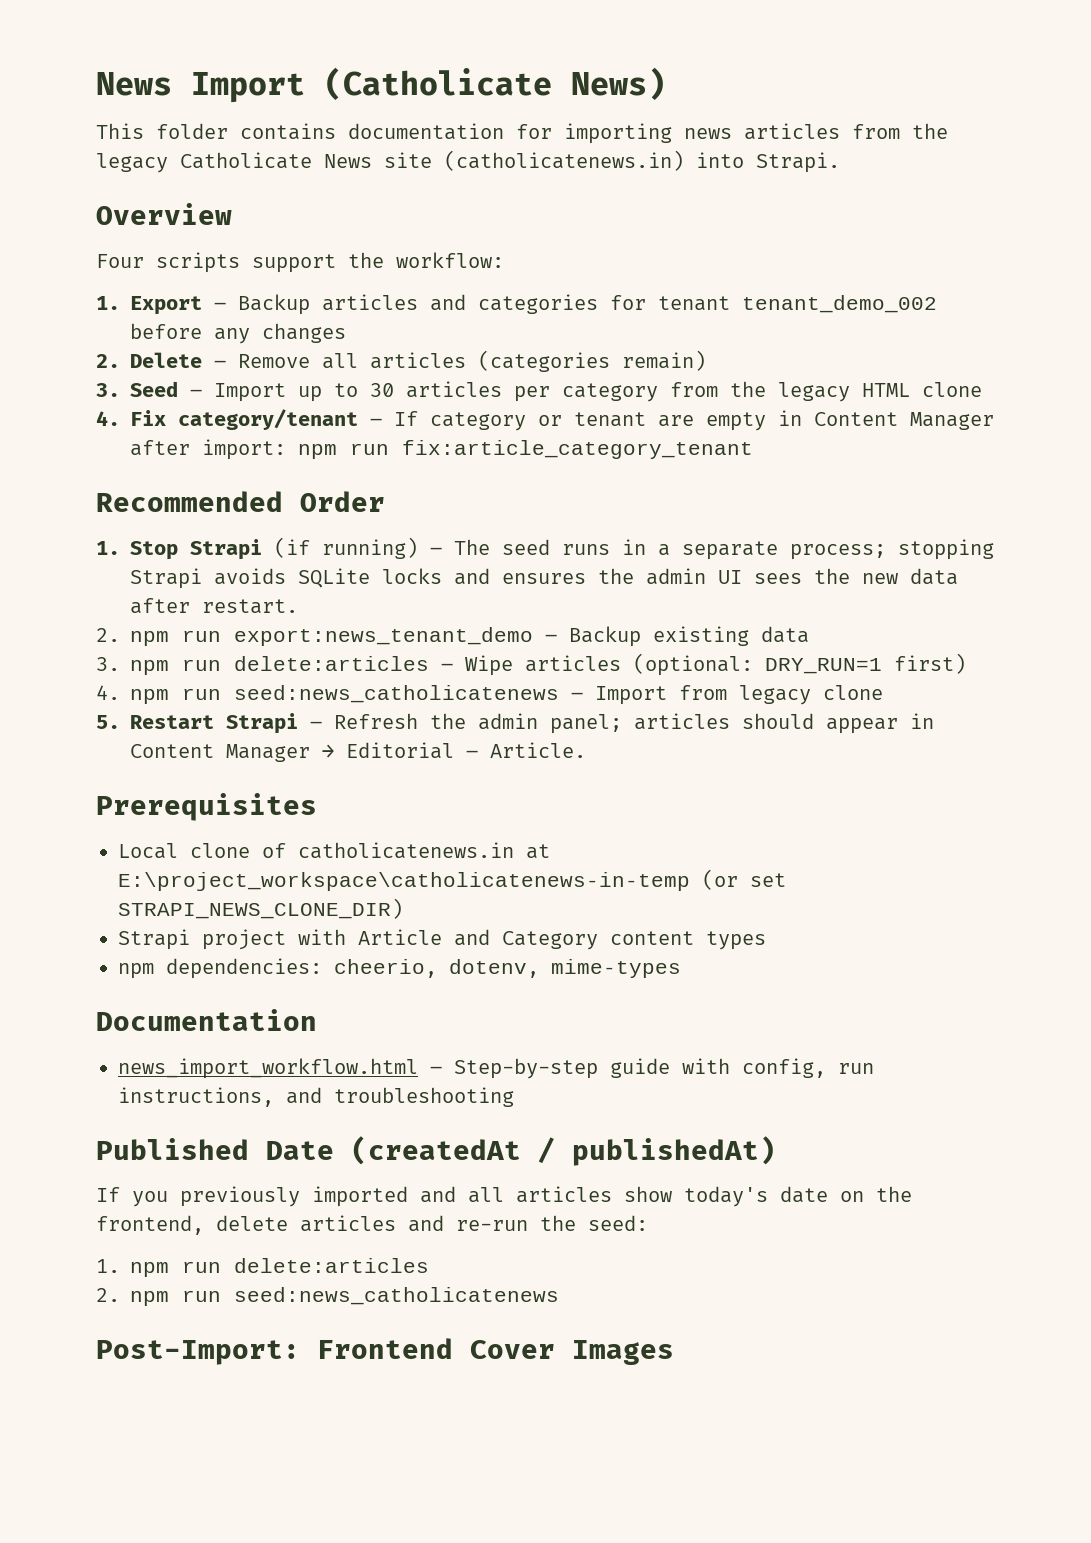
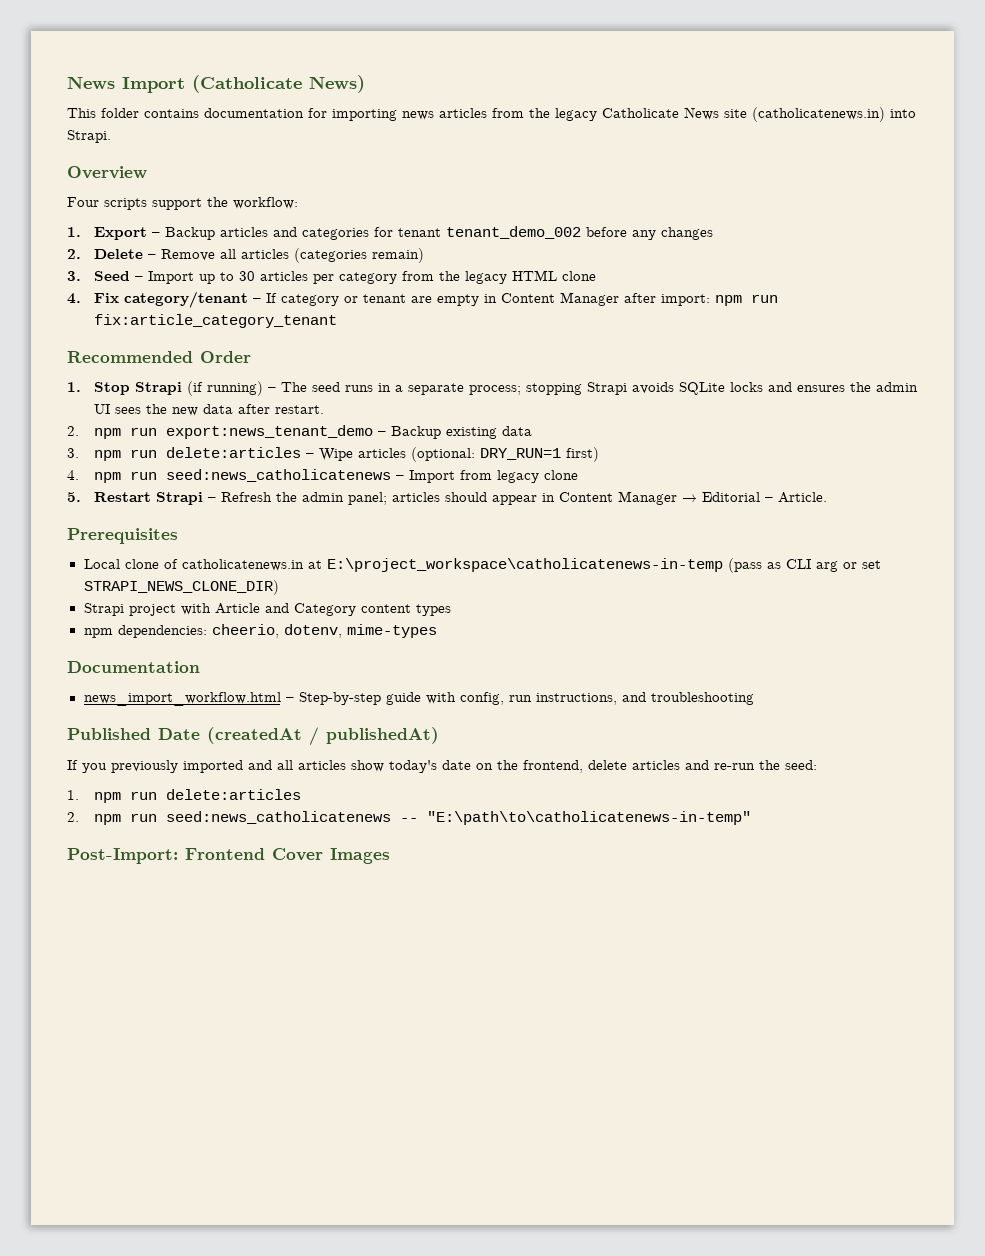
[702,869,738,890] (or -> [727,558,857,573] (pass as CLI arg or
(559, 1296) none -> [400,811,752,825] -- "E:\path\to\catholicatenews-in-temp"

